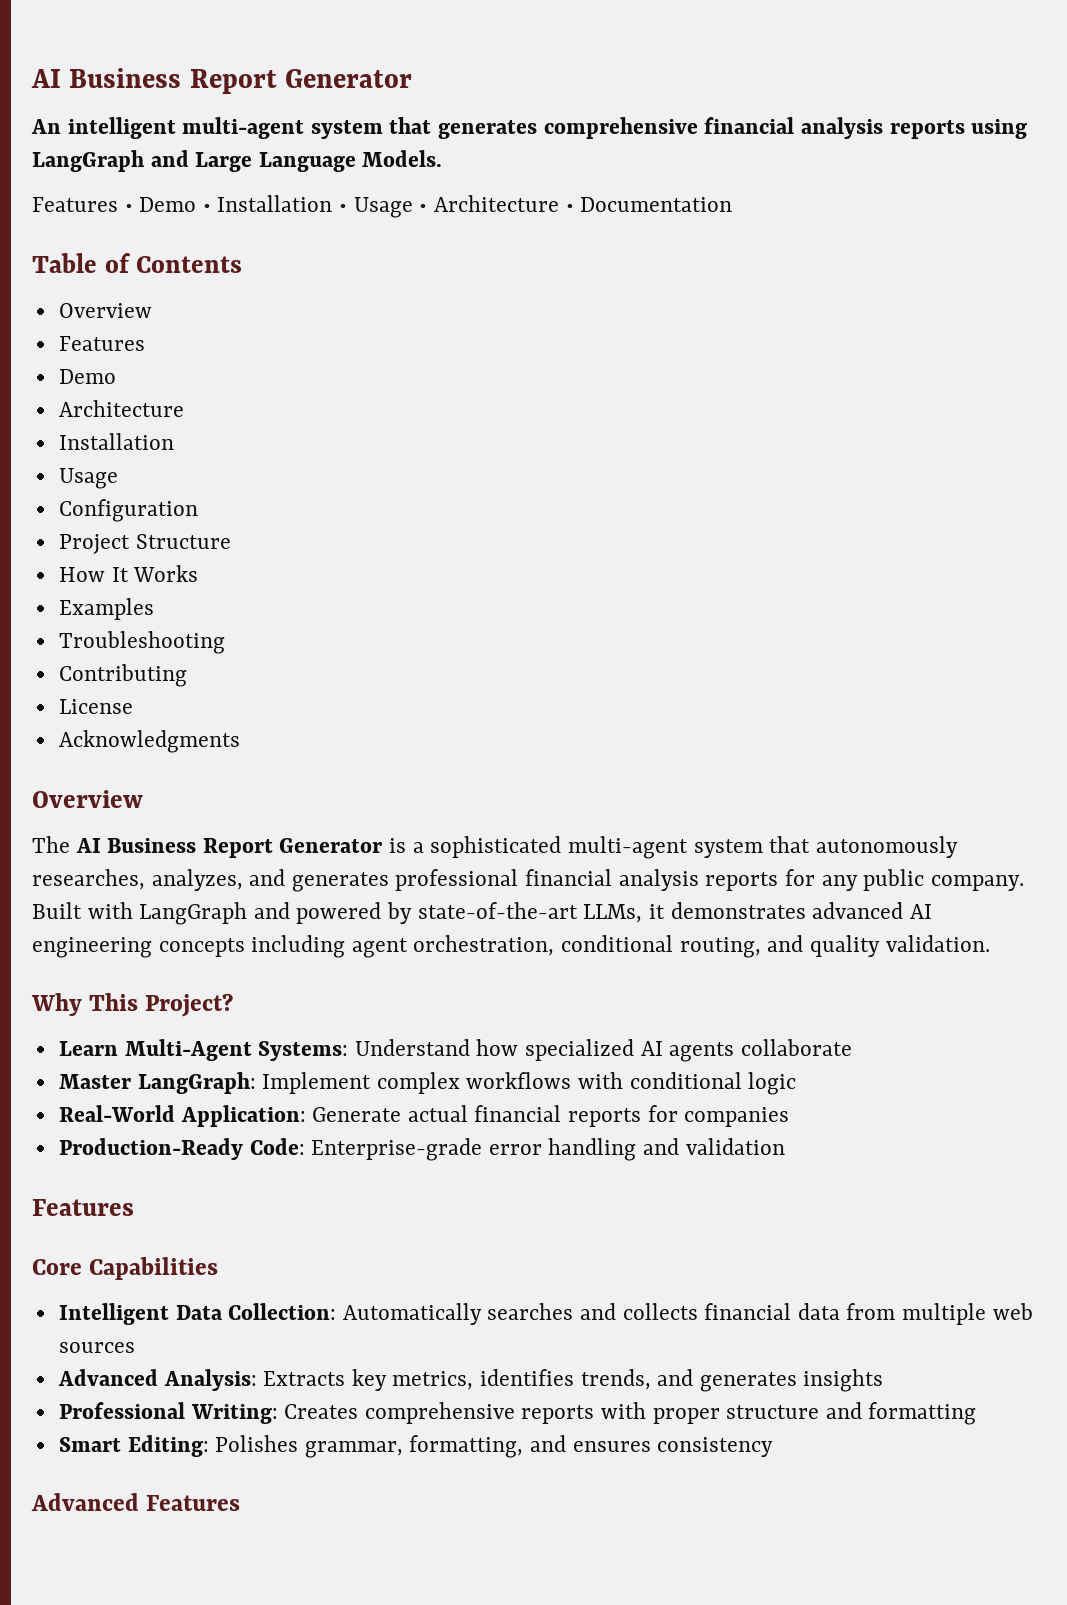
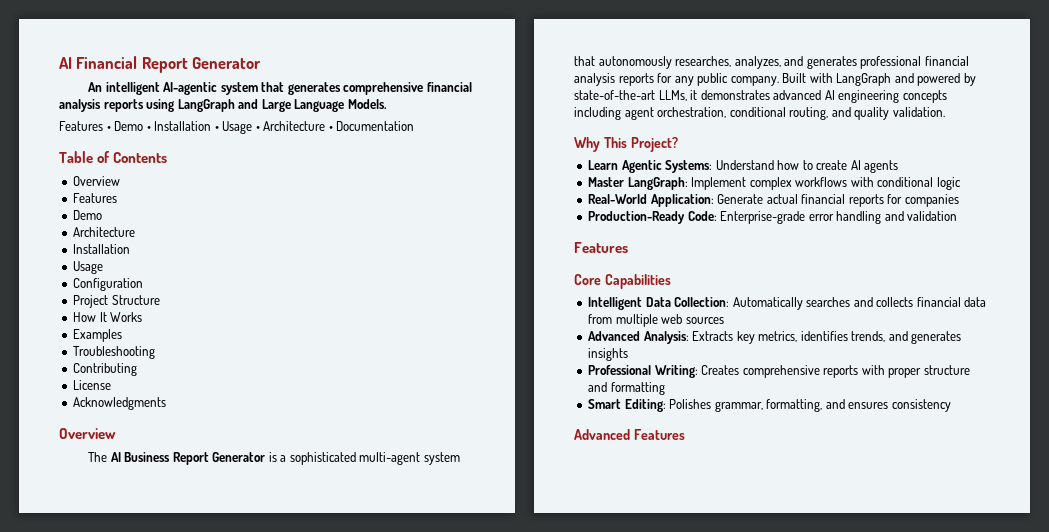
[31,68,182,88] AI Business -> [59,56,138,69] AI Financial
[182,117,305,139] multi-agent -> [163,82,218,95] AI-agentic
[124,1039,252,1061] Multi-Agent -> [621,160,662,173] Agentic
[525,1039,635,1061] specialized -> [802,160,848,170] to create
[740,1039,852,1056] collaborate -> (899, 166) none

